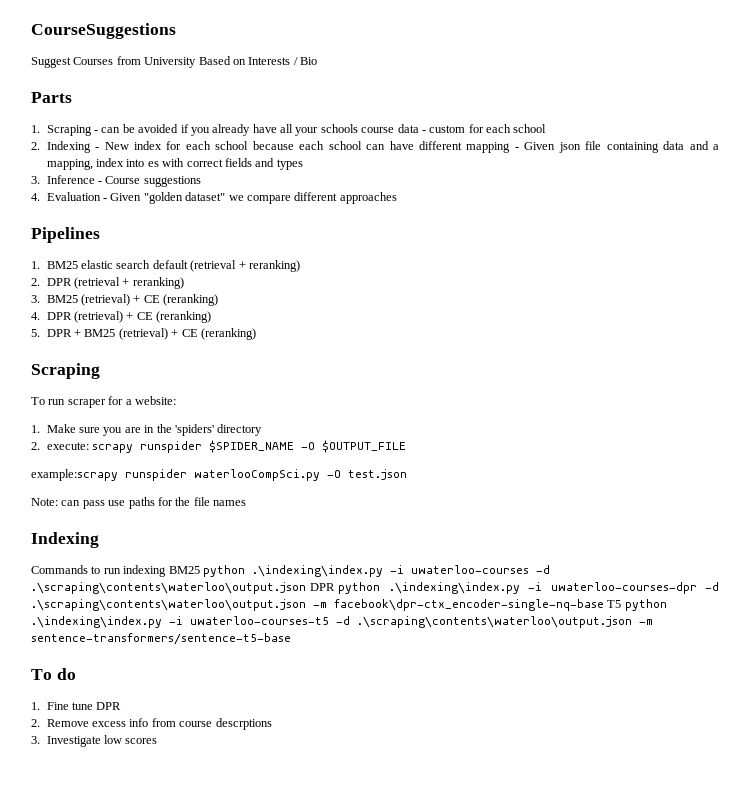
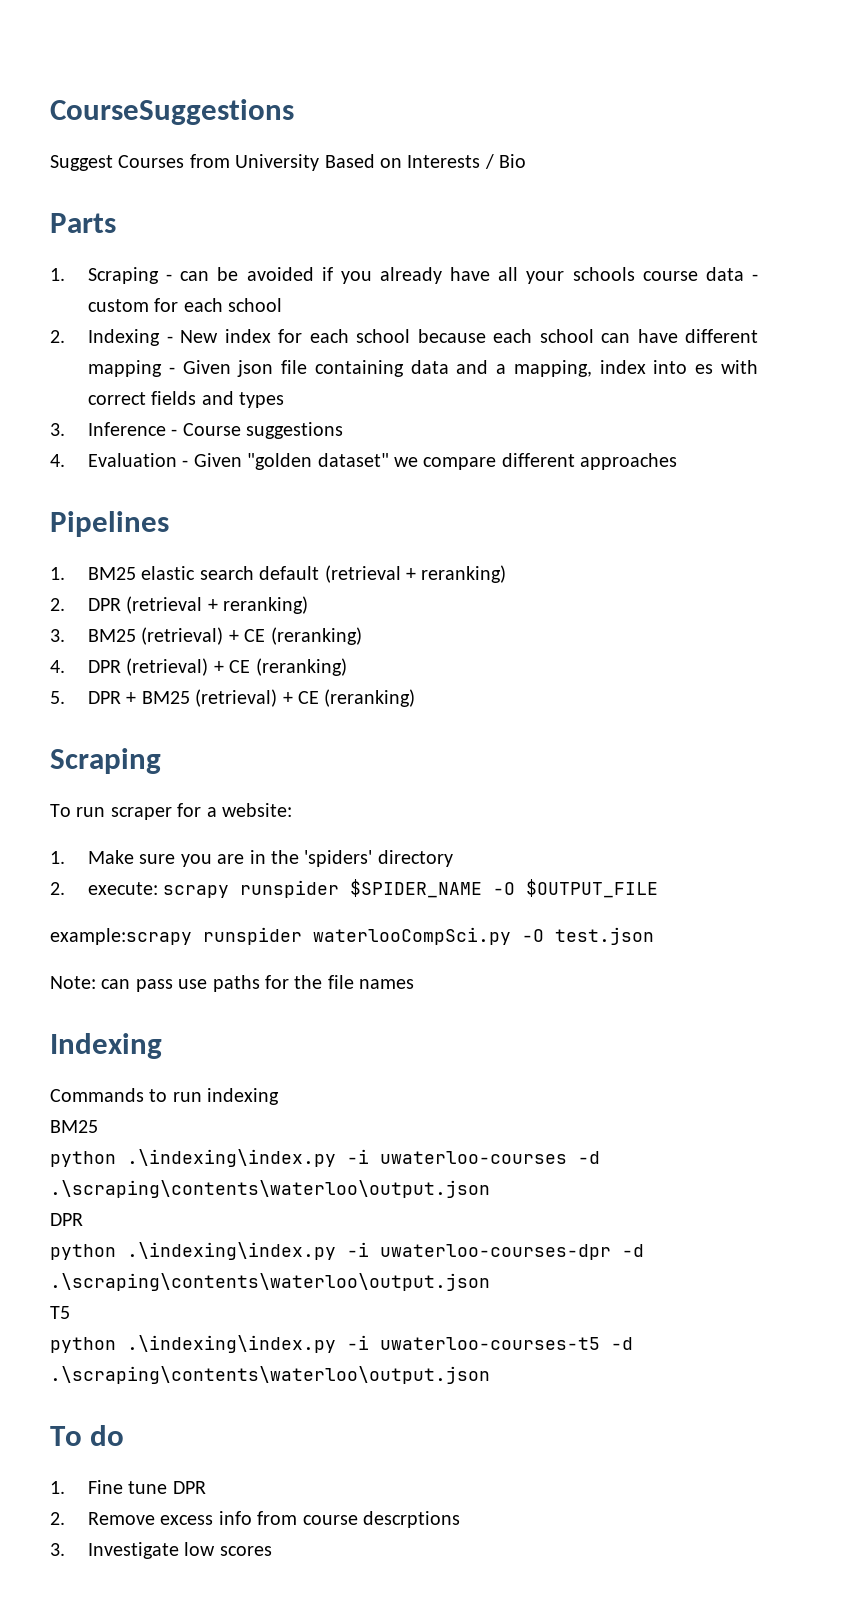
[168,566,200,574] BM25 -> [50,1120,98,1133] // BM25 //
[310,583,336,591] DPR -> [50,1213,83,1226] // DPR //
[313,599,604,611] -m facebook\dpr-ctx_encoder-single-nq-base -> (490, 1282) //
(622, 604) none -> (70, 1312) //
[639,619,653,625] [31,633,291,645] -m sentence-transformers/sentence-t5-base -> (490, 1375) none

